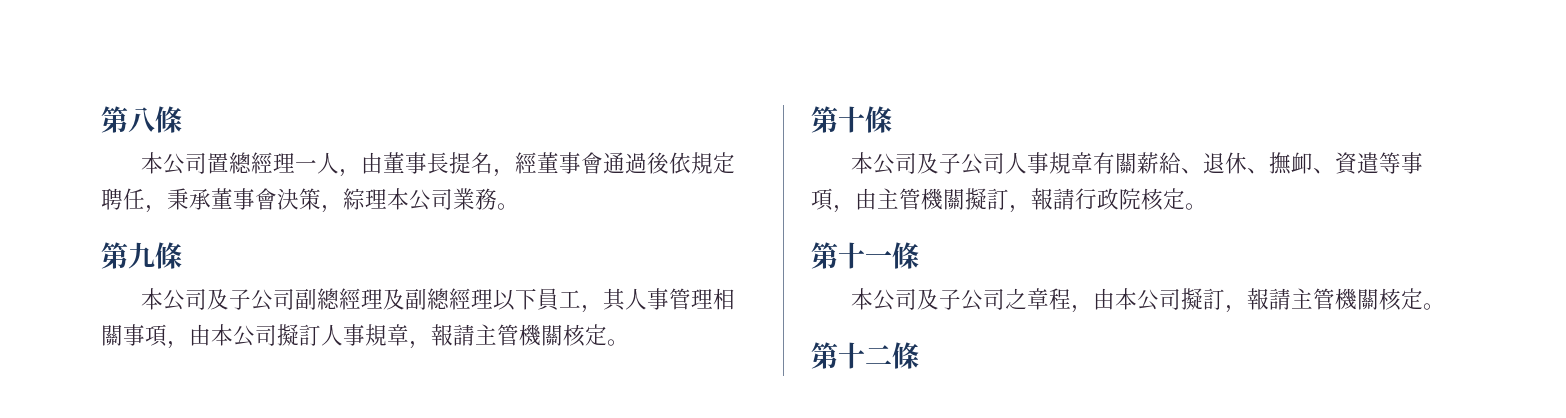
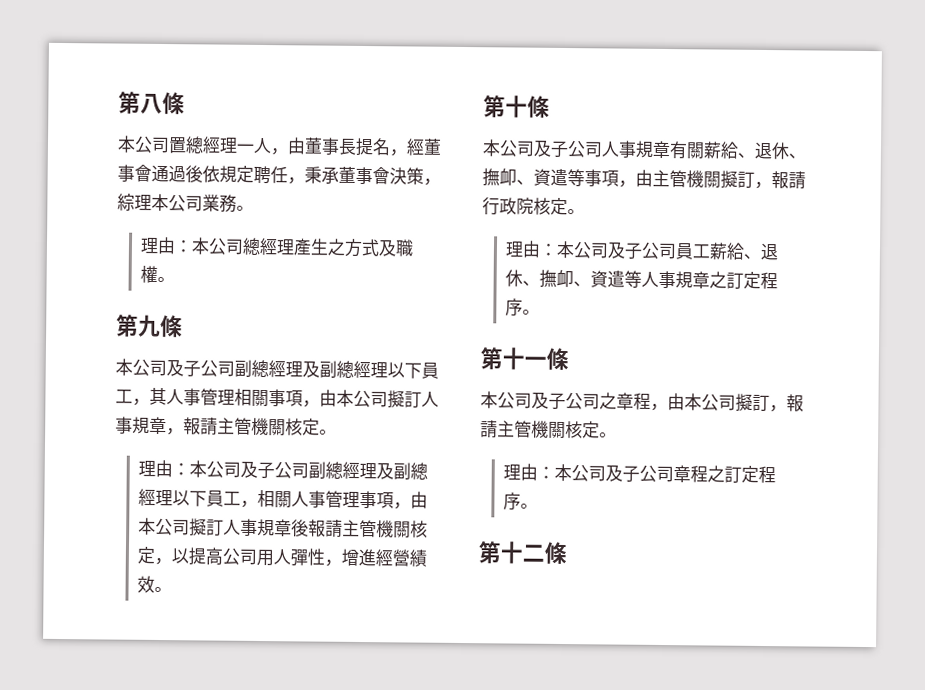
(519, 206) none -> [140,236,415,258] [140,265,176,283] // 理由：本公司總經理產生之方式及職權。
(629, 342) none -> [138,459,429,481] [138,488,429,510] [138,517,429,539] [137,546,428,567] [137,575,173,593] // 理由：本公司及子公司副總經理及副總經理以下員工，相關人事管理事項，由本公司擬訂人事規章後報請主管機關核定，以提高公司用人彈性，增進經營績效。
(1207, 206) none -> [505,240,780,261] [505,269,779,290] [505,298,541,317] // 理由：本公司及子公司員工薪給、退休、撫卹、資遣等人事規章之訂定程序。
(1446, 306) none -> [503,463,777,484] [503,492,539,511] // 理由：本公司及子公司章程之訂定程序。

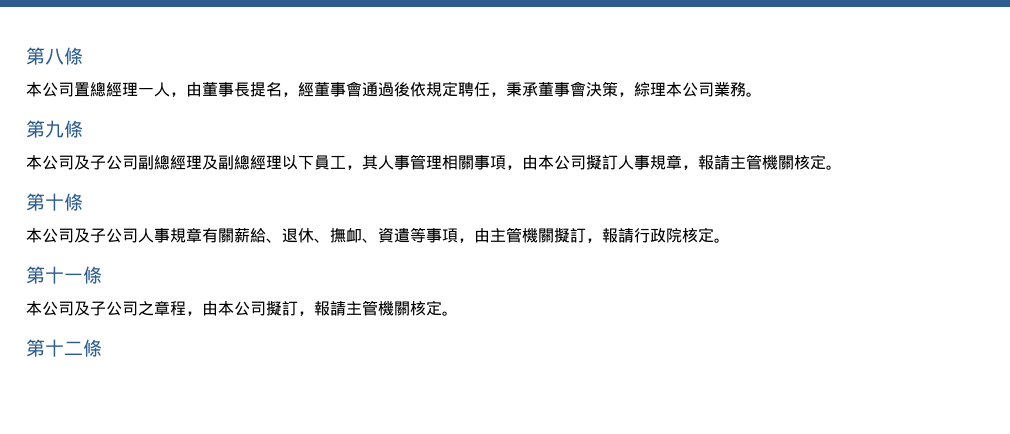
[140,236,415,258] [140,265,176,283] // 理由：本公司總經理產生之方式及職權。 -> (762, 94) none
[138,459,429,481] [138,488,429,510] [138,517,429,539] [137,546,428,567] [137,575,173,593] // 理由：本公司及子公司副總經理及副總經理以下員工，相關人事管理事項，由本公司擬訂人事規章後報請主管機關核定，以提高公司用人彈性，增進經營績效。 -> (842, 167) none
[505,240,780,261] [505,269,779,290] [505,298,541,317] // 理由：本公司及子公司員工薪給、退休、撫卹、資遣等人事規章之訂定程序。 -> (730, 240) none
[503,463,777,484] [503,492,539,511] // 理由：本公司及子公司章程之訂定程序。 -> (458, 313) none

